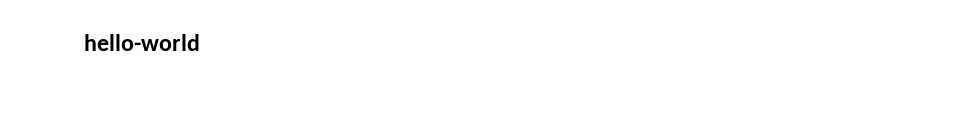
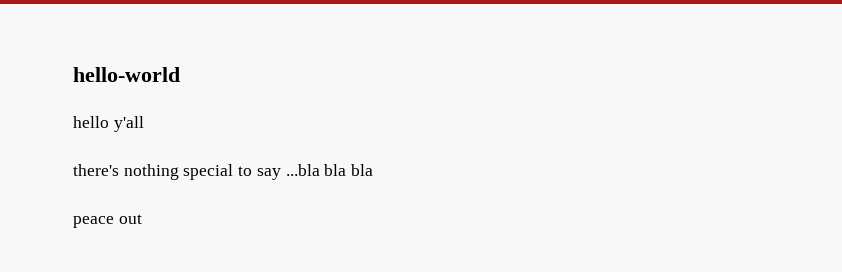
(200, 42) none -> [73,116,144,132] [73,164,374,180] [73,214,142,228] // hello y'all // there's nothing special to say ...bla bla bla // peace out

